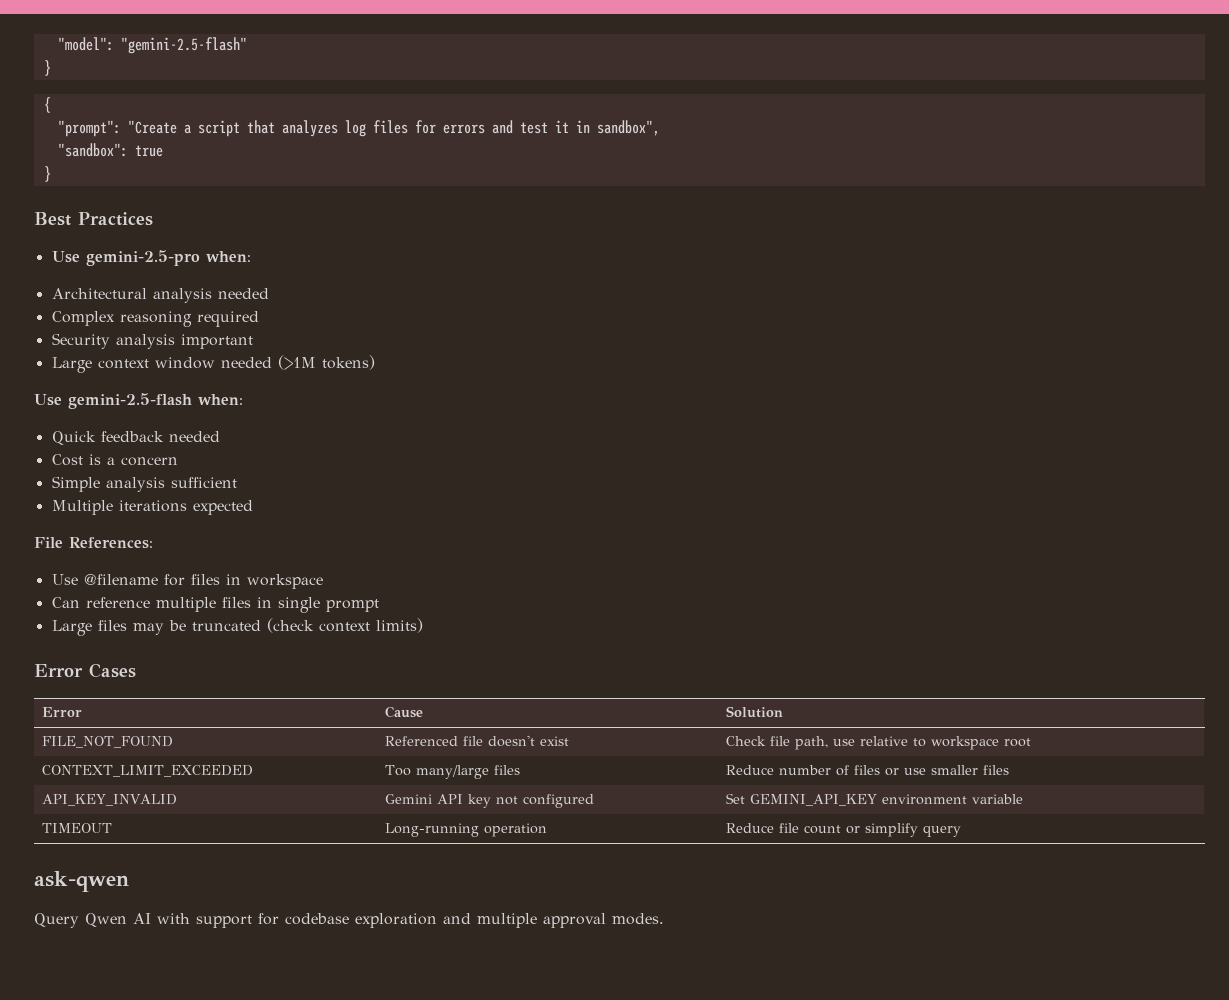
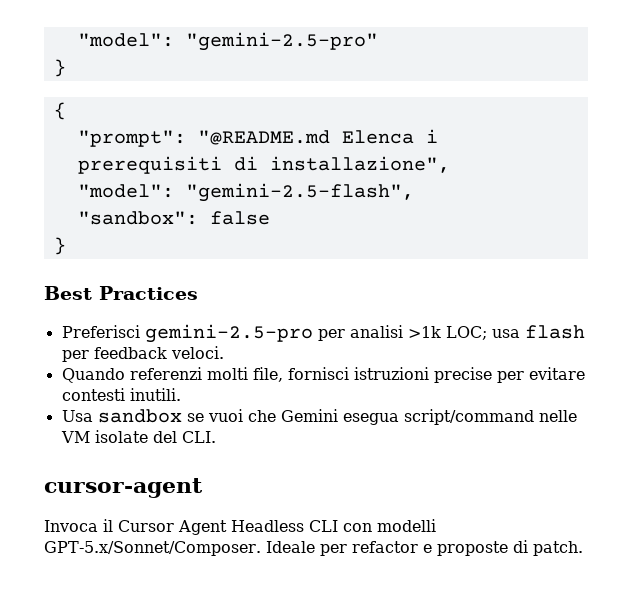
[57,37,247,54] "model": "gemini-2.5-flash" -> [77,32,378,51] "model": "gemini-2.5-pro"
[127,120,660,137] "Create a script that analyzes log files for errors and test it in sandbox", -> [197,129,438,145] [77,156,450,174] [77,183,414,202] "@README.md Elenca i prerequisiti di installazione", // "model": "gemini-2.5-flash",
[134,145,163,157] true -> [209,211,270,225] false
[51,250,251,266] [51,288,269,303] [51,311,259,327] [51,333,253,349] [51,355,375,373] [34,393,243,409] [51,431,220,445] [51,454,178,466] [51,476,237,492] [51,500,253,515] [34,537,153,549] [51,574,323,589] [51,597,379,613] [51,618,423,636] [34,663,136,678] [41,707,82,717] [384,706,423,718] [725,706,783,718] [41,736,173,748] [384,735,569,747] [725,736,1031,750] [41,765,253,777] [384,765,520,779] [725,765,1009,776] [41,794,177,806] [384,794,594,808] [725,793,1023,806] [41,823,112,833] [384,823,547,837] [725,823,961,837] [34,871,129,892] [34,913,664,928] Use gemini-2.5-pro when: // Architectural analysis needed // Complex reasoning required // Security analysis important // Large context window needed (>1M tokens) // Use gemini-2.5-flash when: // Quick feedback needed // Cost is a concern // Simple analysis sufficient // Multiple iterations expected // File References: // Use @filename for files in workspace // Can reference multiple files in single prompt // Large files may be truncated (check context limits) // Error Cases // Error | Cause | Solution // FILE_NOT_FOUND | Referenced file doesn't exist | Check file path, use relative to workspace root // CONTEXT_LIMIT_EXCEEDED | Too many/large files | Reduce number of files or use smaller files // API_KEY_INVALID | Gemini API key not configured | Set GEMINI_API_KEY environment variable // TIMEOUT | Long-running operation | Reduce file count or simplify query // ask-qwen // Query Qwen AI with support for codebase exploration and multiple approval modes. -> [61,324,585,343] [61,346,224,362] [61,367,585,383] [61,388,181,401] [61,409,577,425] [60,430,216,443] [44,478,203,498] [44,519,436,535] [44,540,583,556] Preferisci gemini-2.5-pro per analisi >1k LOC; usa flash per feedback veloci. // Quando referenzi molti file, fornisci istruzioni precise per evitare contesti inutili. // Usa sandbox se vuoi che Gemini esegua script/command nelle VM isolate del CLI. // cursor-agent // Invoca il Cursor Agent Headless CLI con modelli GPT-5.x/Sonnet/Composer. Ideale per refactor e proposte di patch.

